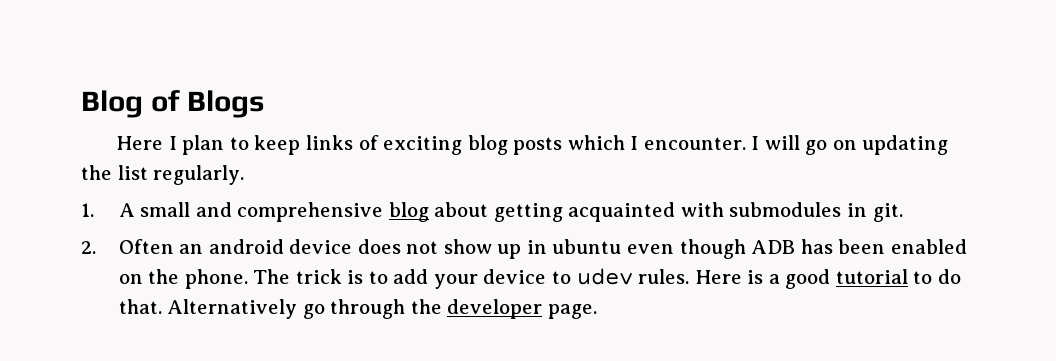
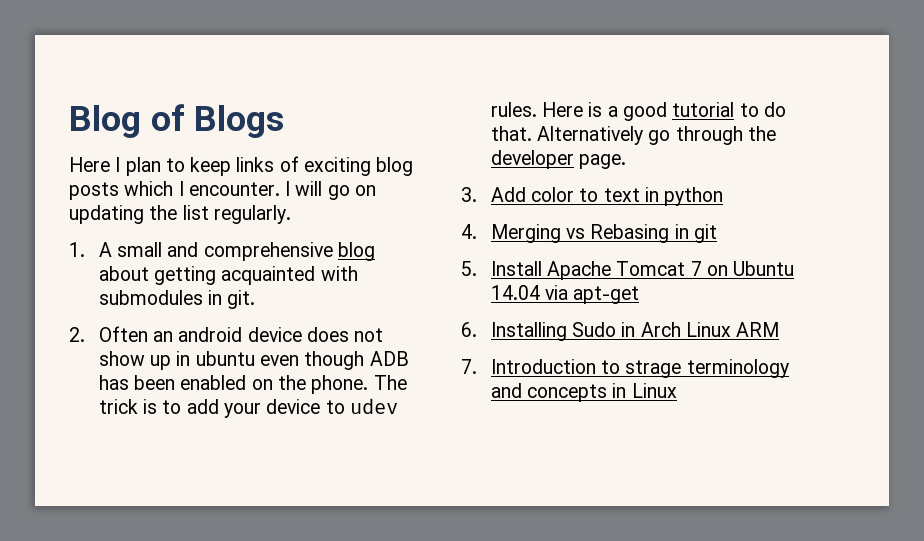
(597, 311) none -> [461,187,724,206] [461,224,717,243] [461,261,795,280] [490,285,640,304] [461,322,780,341] [461,359,789,378] [490,383,677,402] // 3. Add color to text in python // 4. Merging vs Rebasing in git // 5. Install Apache Tomcat 7 on Ubuntu 14.04 via apt-get // 6. Installing Sudo in Arch Linux ARM // 7. Introduction to strage terminology and concepts in Linux

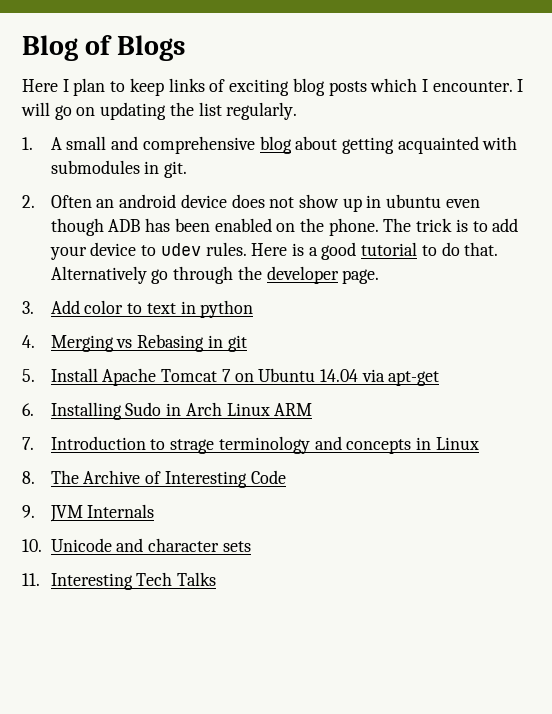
(677, 390) none -> [22,470,286,488] [22,504,155,522] [22,538,251,552] [22,572,217,590] // 8. The Archive of Interesting Code // 9. JVM Internals // 10. Unicode and character sets // 11. Interesting Tech Talks

